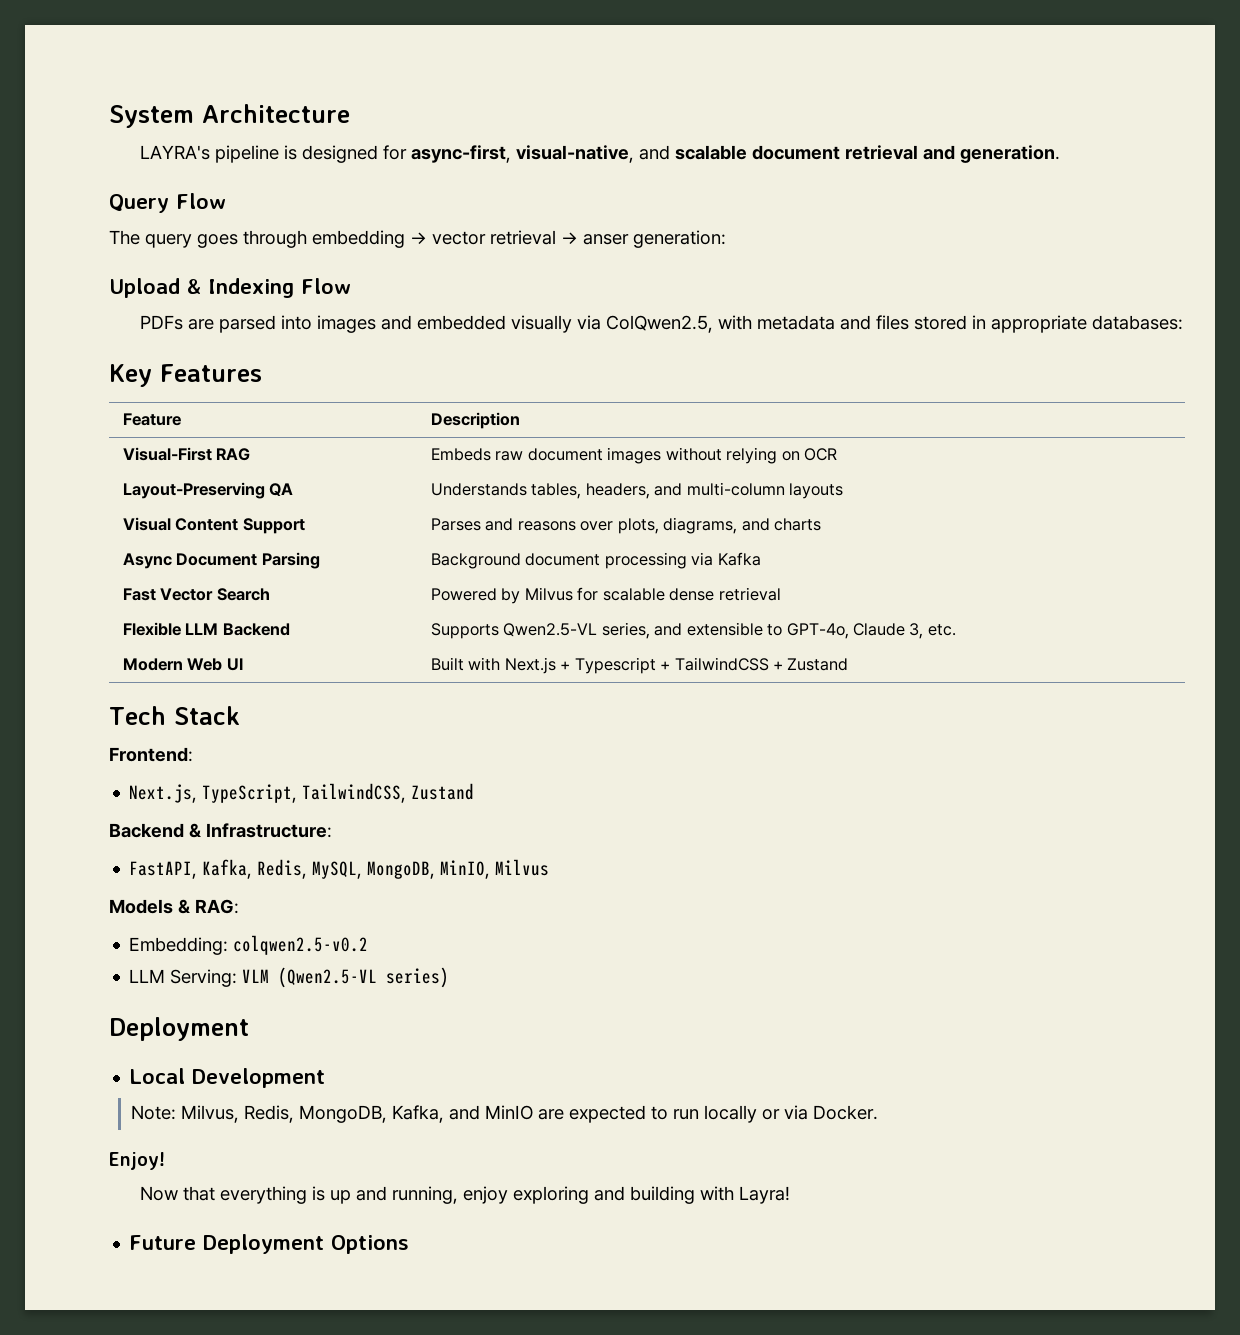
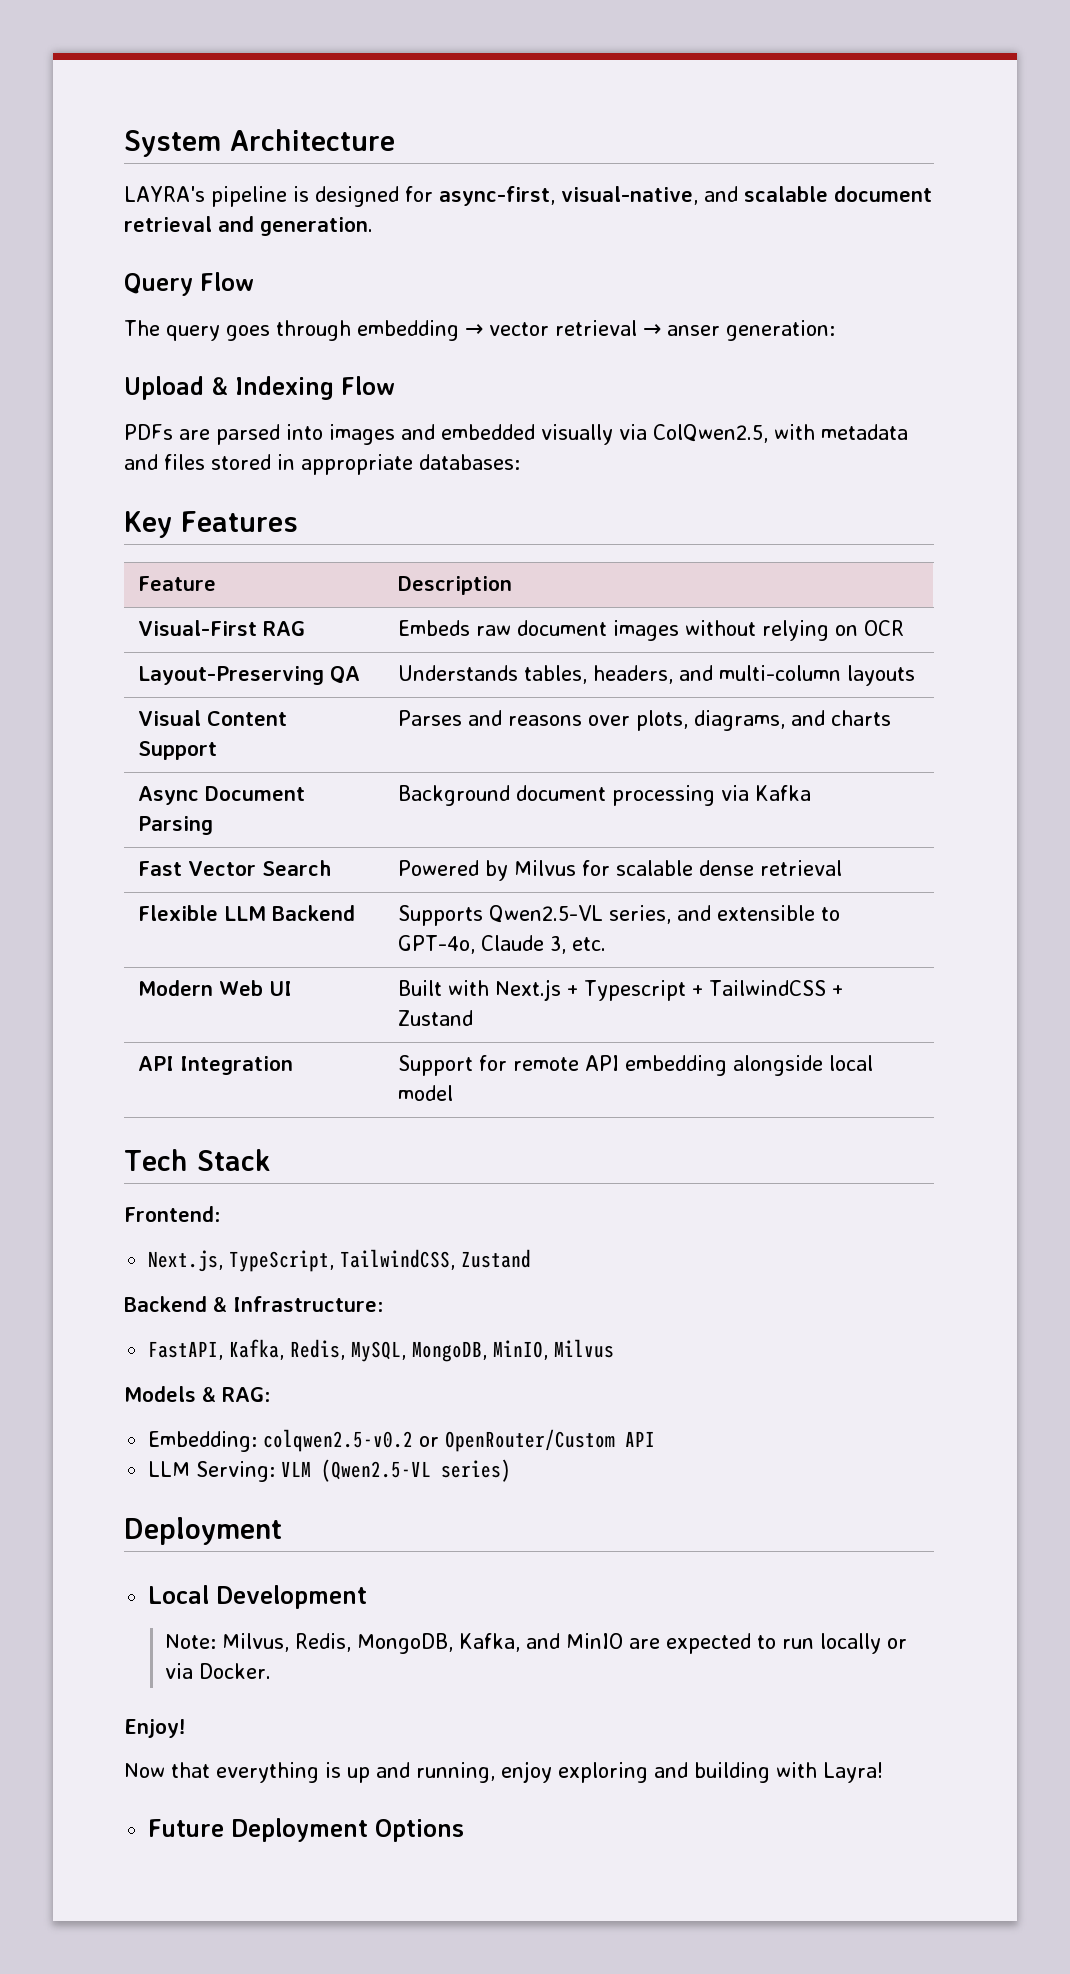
(849, 664) none -> [137,1056,293,1075] [397,1055,873,1076] [397,1085,453,1101] // API Integration | Support for remote API embedding alongside local model
(369, 945) none -> [419,1429,656,1452] or OpenRouter/Custom API

